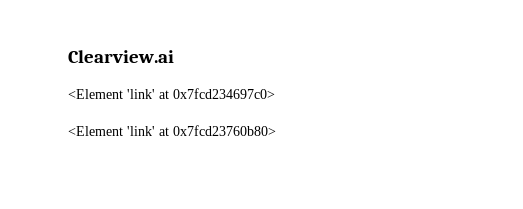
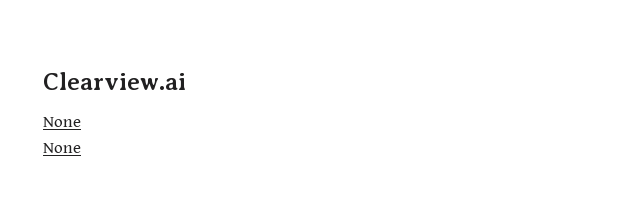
[68,88,275,99] [68,125,276,136] <Element 'link' at 0x7fcd234697c0> // <Element 'link' at 0x7fcd23760b80> -> [43,117,81,127] [43,143,81,153] None // None

